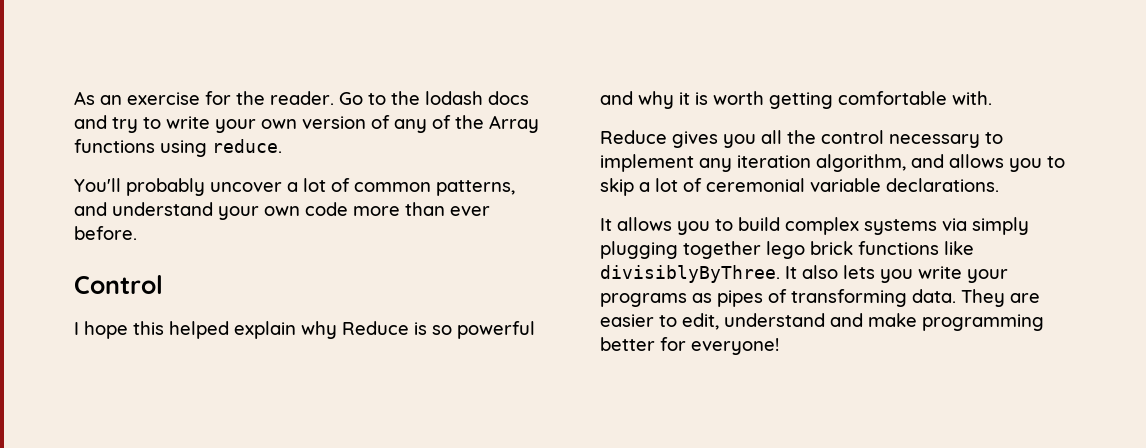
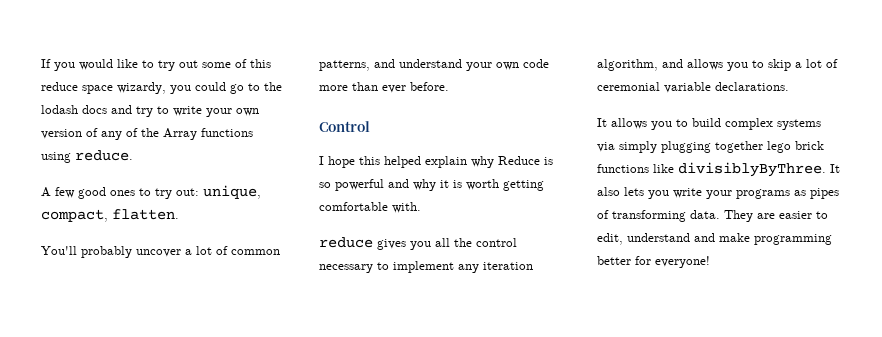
[74,91,363,105] As an exercise for the reader. Go -> [41,59,271,71] [41,82,244,94] If you would like to try out some of this reduce space wizardy, you could go
(282, 146) none -> [41,185,261,199] [41,209,179,222] // A few good ones to try out: unique, compact, flatten.
[600,130,667,144] Reduce -> [319,237,373,248] reduce

